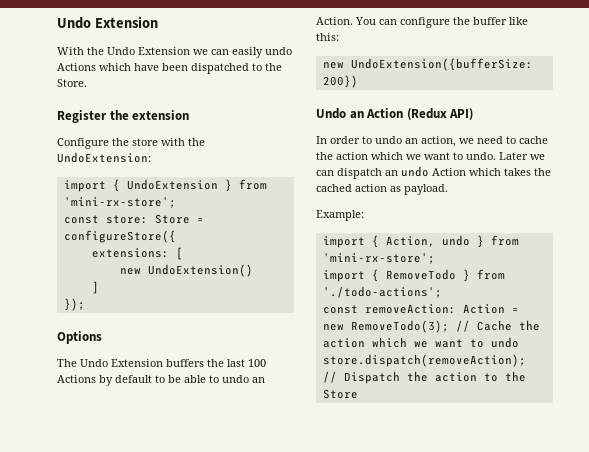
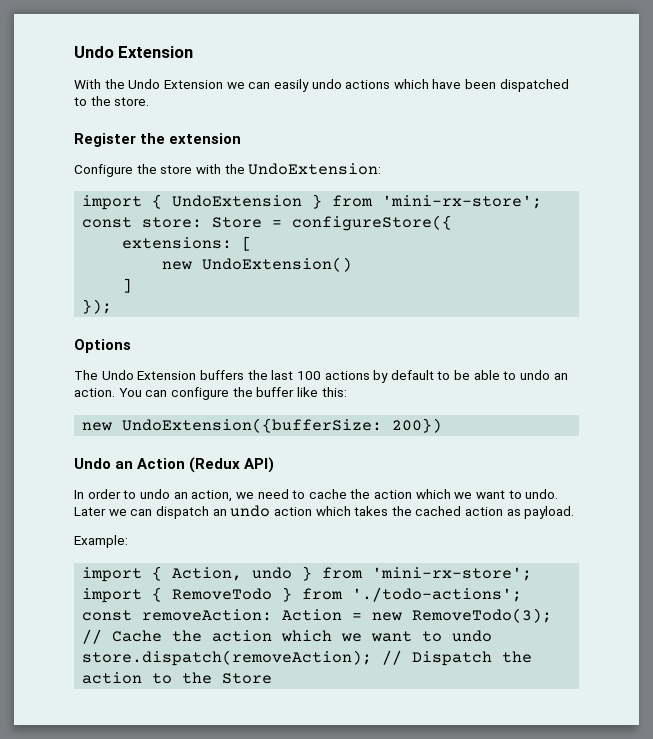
[57,63,96,71] Actions -> [345,80,391,89] actions
[57,79,87,87] Store. -> [114,97,150,106] store.
[57,375,96,383] Actions -> [324,371,370,380] actions
[316,17,353,25] Action. -> [74,388,115,397] action.
[432,168,466,176] Action -> [273,507,312,516] action

